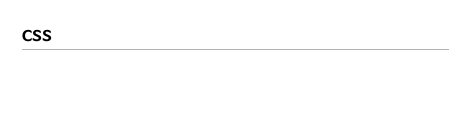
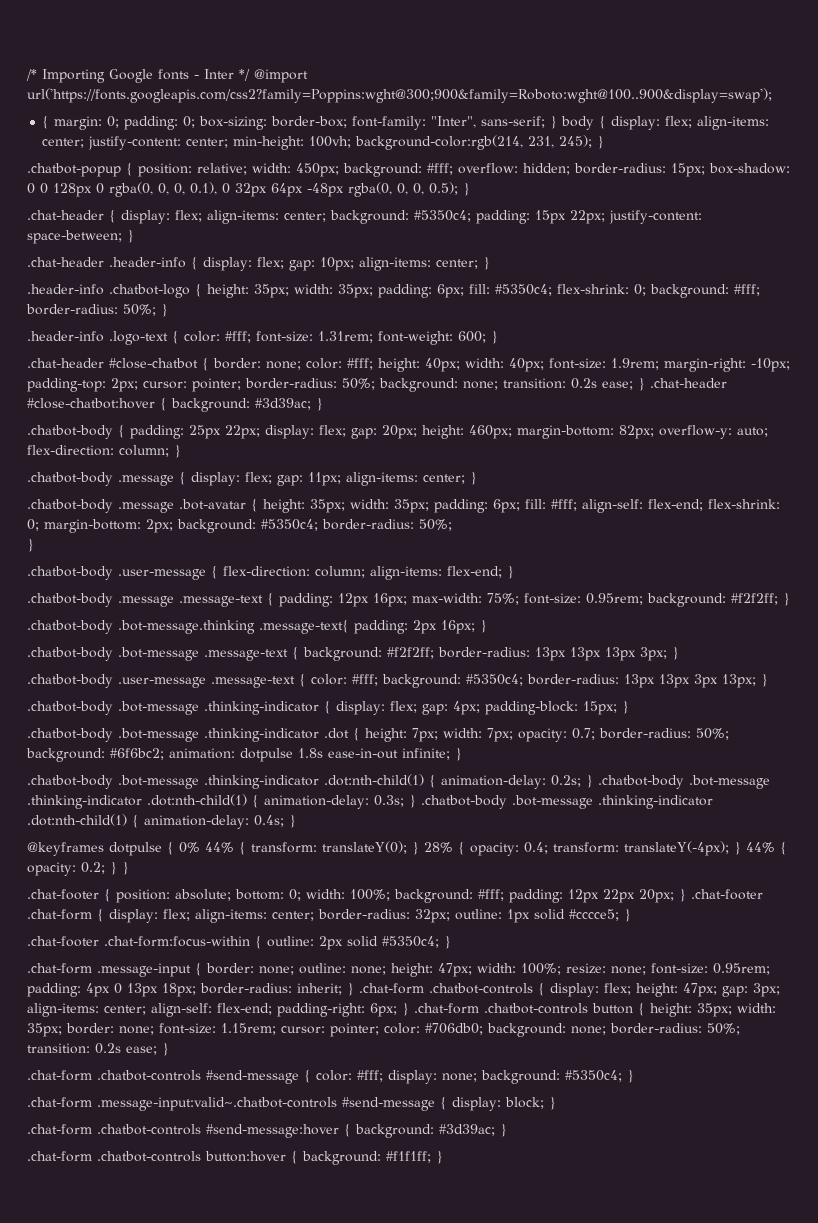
[22,29,52,42] css -> [26,69,308,83] [27,88,772,103] [42,116,770,130] [42,135,605,150] [27,163,790,177] [27,182,470,197] [27,210,702,224] [27,230,134,244] [27,257,490,271] [27,284,760,298] [26,304,168,317] [27,331,498,345] [27,358,790,372] [27,378,727,392] [27,398,323,412] [27,425,768,439] [27,445,181,458] [27,472,477,486] [27,499,780,513] [27,519,452,533] [27,539,34,552] [27,566,514,580] [27,593,790,607] [27,620,487,634] [27,647,679,661] [27,674,768,688] [27,701,629,715] [27,728,729,742] [26,748,462,762] [27,774,770,789] [27,794,713,809] [27,814,296,829] [27,841,787,856] [27,862,129,876] [27,889,763,903] [27,909,631,923] [27,936,451,950] [27,963,770,977] [27,983,780,997] [27,1003,776,1017] [27,1023,740,1037] [27,1043,169,1056] [27,1070,634,1084] [27,1097,556,1111] [27,1124,507,1138] [27,1151,443,1165] /* Importing Google fonts - Inter */ @import url('https://fonts.googleapis.com/css2?family=Poppins:wght@300;900&family=Roboto:wght@100..900&display=swap'); // { margin: 0; padding: 0; box-sizing: border-box; font-family: "Inter", sans-serif; } body { display: flex; align-items: center; justify-content: center; min-height: 100vh; background-color:rgb(214, 231, 245); } // .chatbot-popup { position: relative; width: 450px; background: #fff; overflow: hidden; border-radius: 15px; box-shadow: 0 0 128px 0 rgba(0, 0, 0, 0.1), 0 32px 64px -48px rgba(0, 0, 0, 0.5); } // .chat-header { display: flex; align-items: center; background: #5350c4; padding: 15px 22px; justify-content: space-between; } // .chat-header .header-info { display: flex; gap: 10px; align-items: center; } // .header-info .chatbot-logo { height: 35px; width: 35px; padding: 6px; fill: #5350c4; flex-shrink: 0; background: #fff; border-radius: 50%; } // .header-info .logo-text { color: #fff; font-size: 1.31rem; font-weight: 600; } // .chat-header #close-chatbot { border: none; color: #fff; height: 40px; width: 40px; font-size: 1.9rem; margin-right: -10px; padding-top: 2px; cursor: pointer; border-radius: 50%; background: none; transition: 0.2s ease; } .chat-header #close-chatbot:hover { background: #3d39ac; } // .chatbot-body { padding: 25px 22px; display: flex; gap: 20px; height: 460px; margin-bottom: 82px; overflow-y: auto; flex-direction: column; } // .chatbot-body .message { display: flex; gap: 11px; align-items: center; } // .chatbot-body .message .bot-avatar { height: 35px; width: 35px; padding: 6px; fill: #fff; align-self: flex-end; flex-shrink: 0; margin-bottom: 2px; background: #5350c4; border-radius: 50%; // } // .chatbot-body .user-message { flex-direction: column; align-items: flex-end; } // .chatbot-body .message .message-text { padding: 12px 16px; max-width: 75%; font-size: 0.95rem; background: #f2f2ff; } // .chatbot-body .bot-message.thinking .message-text{ padding: 2px 16px; } // .chatbot-body .bot-message .message-text { background: #f2f2ff; border-radius: 13px 13px 13px 3px; } // .chatbot-body .user-message .message-text { color: #fff; background: #5350c4; border-radius: 13px 13px 3px 13px; } // .chatbot-body .bot-message .thinking-indicator { display: flex; gap: 4px; padding-block: 15px; } // .chatbot-body .bot-message .thinking-indicator .dot { height: 7px; width: 7px; opacity: 0.7; border-radius: 50%; background: #6f6bc2; animation: dotpulse 1.8s ease-in-out infinite; } // .chatbot-body .bot-message .thinking-indicator .dot:nth-child(1) { animation-delay: 0.2s; } .chatbot-body .bot-message .thinking-indicator .dot:nth-child(1) { animation-delay: 0.3s; } .chatbot-body .bot-message .thinking-indicator .dot:nth-child(1) { animation-delay: 0.4s; } // @keyframes dotpulse { 0% 44% { transform: translateY(0); } 28% { opacity: 0.4; transform: translateY(-4px); } 44% { opacity: 0.2; } } // .chat-footer { position: absolute; bottom: 0; width: 100%; background: #fff; padding: 12px 22px 20px; } .chat-footer .chat-form { display: flex; align-items: center; border-radius: 32px; outline: 1px solid #cccce5; } // .chat-footer .chat-form:focus-within { outline: 2px solid #5350c4; } // .chat-form .message-input { border: none; outline: none; height: 47px; width: 100%; resize: none; font-size: 0.95rem; padding: 4px 0 13px 18px; border-radius: inherit; } .chat-form .chatbot-controls { display: flex; height: 47px; gap: 3px; align-items: center; align-self: flex-end; padding-right: 6px; } .chat-form .chatbot-controls button { height: 35px; width: 35px; border: none; font-size: 1.15rem; cursor: pointer; color: #706db0; background: none; border-radius: 50%; transition: 0.2s ease; } // .chat-form .chatbot-controls #send-message { color: #fff; display: none; background: #5350c4; } // .chat-form .message-input:valid~.chatbot-controls #send-message { display: block; } // .chat-form .chatbot-controls #send-message:hover { background: #3d39ac; } // .chat-form .chatbot-controls button:hover { background: #f1f1ff; }

